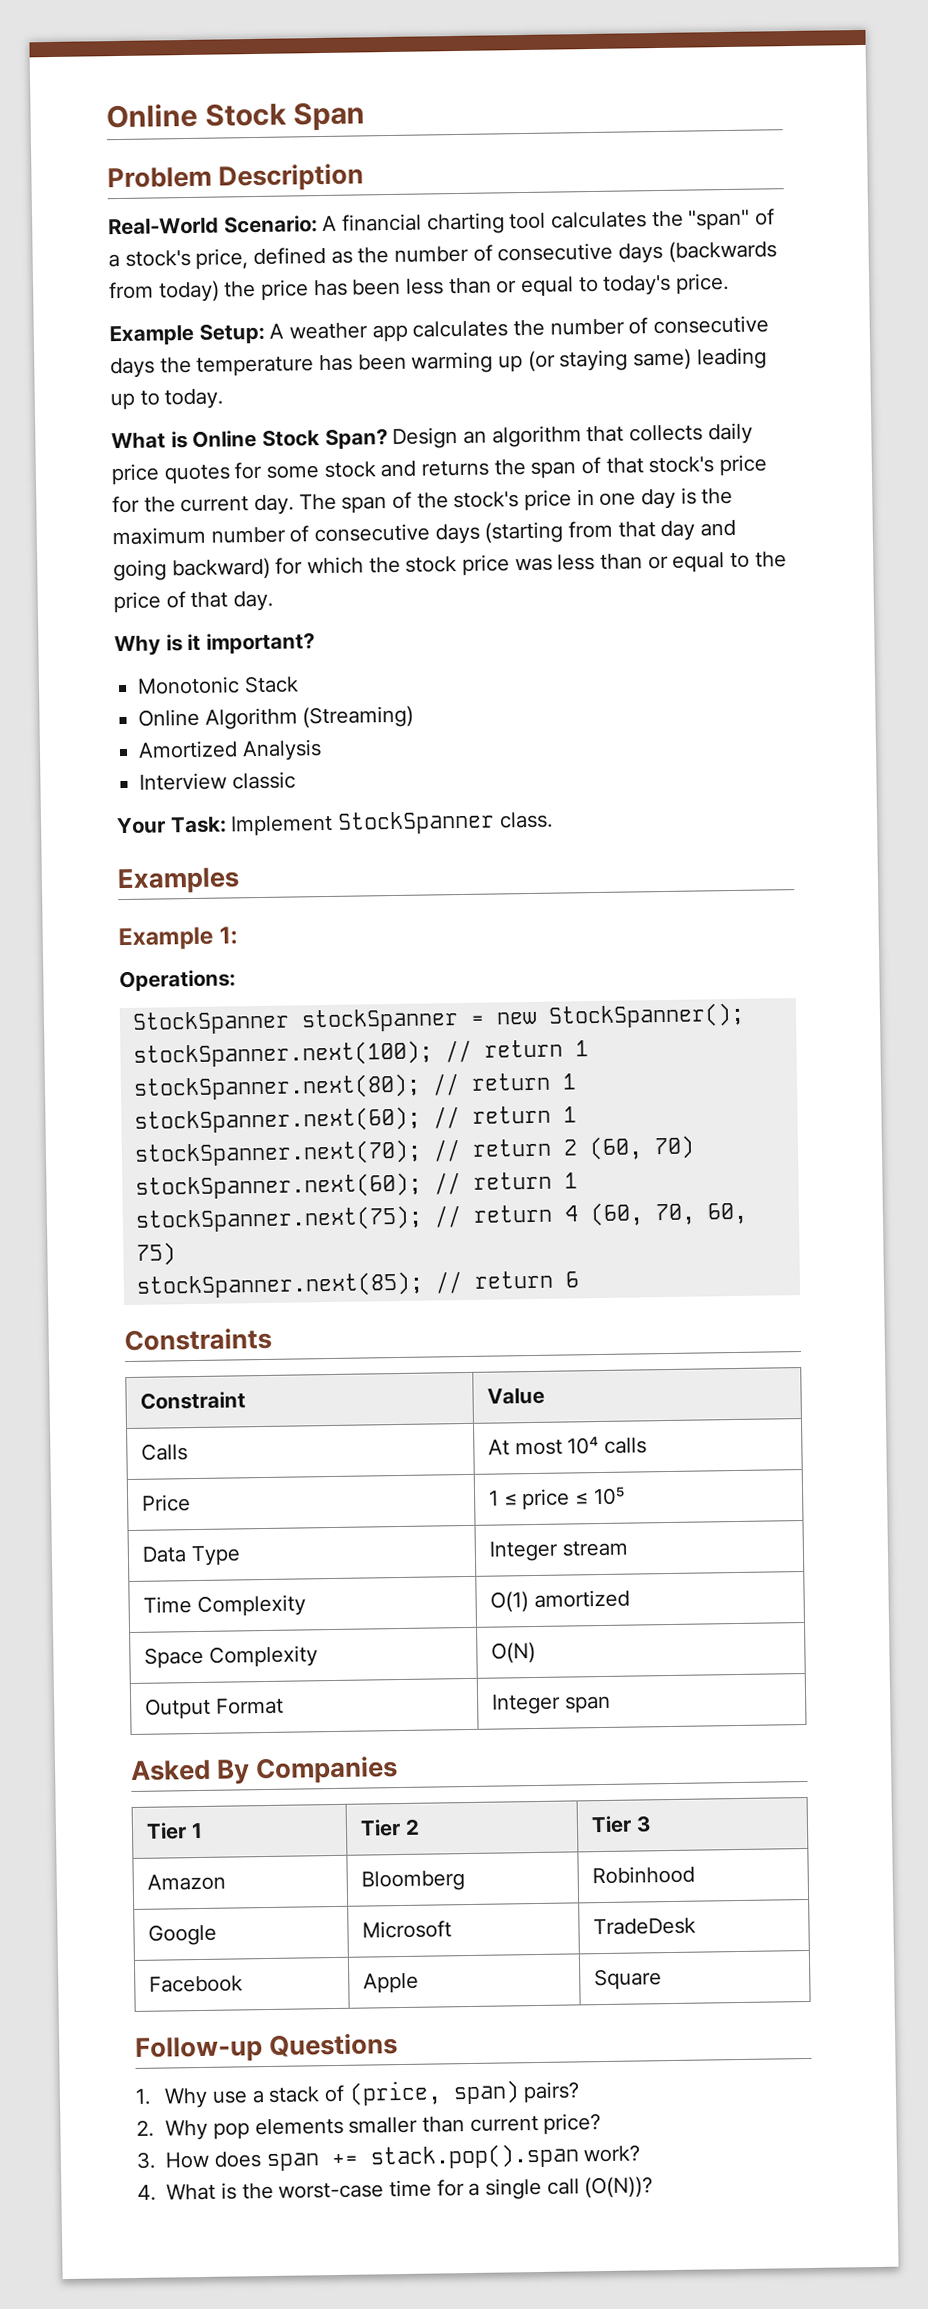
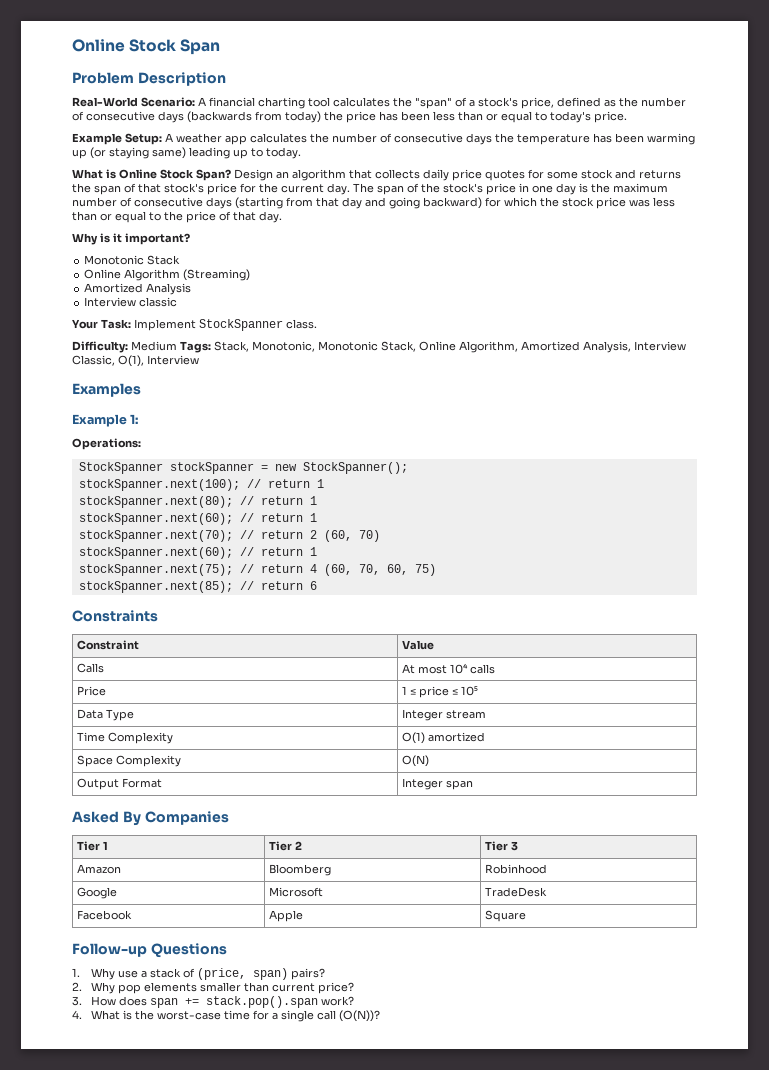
(553, 820) none -> [72,341,686,353] [72,355,199,367] // Difficulty: Medium Tags: Stack, Monotonic, Monotonic Stack, Online Algorithm, Amortized Analysis, Interview Classic, O(1), Interview

